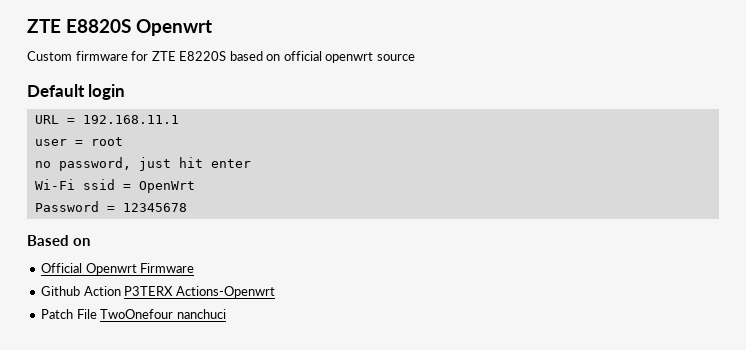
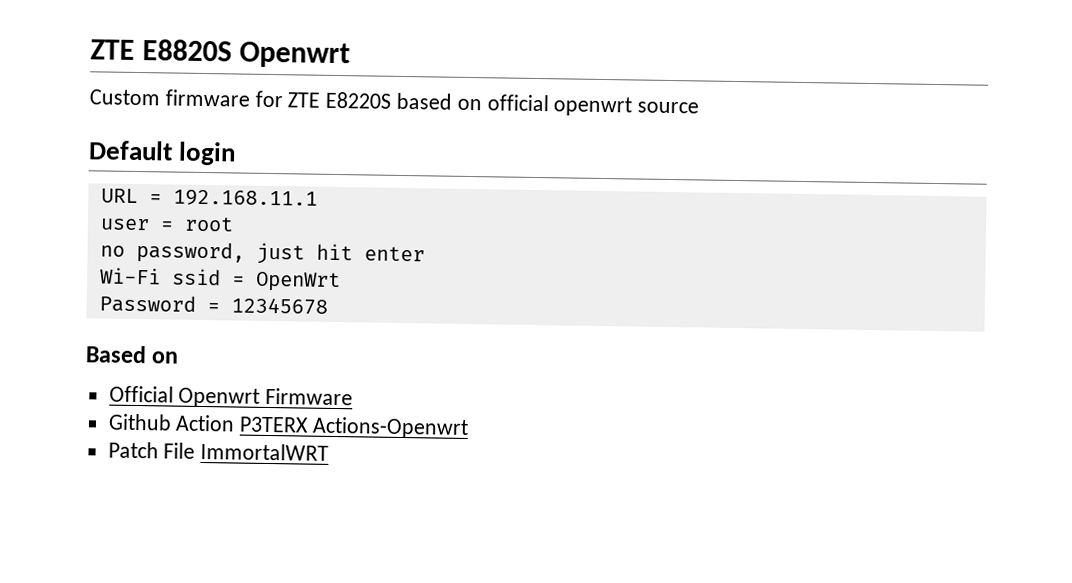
[100,309,226,319] TwoOnefour nanchuci -> [200,442,330,461] ImmortalWRT

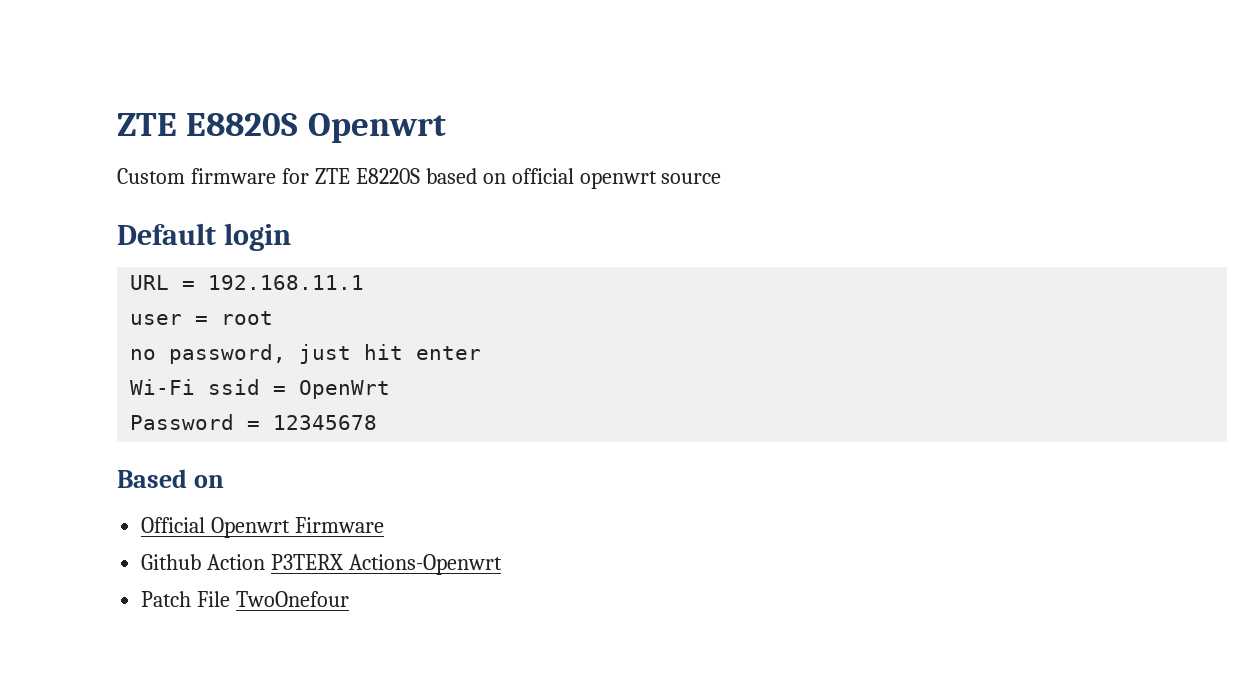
[200,442,330,461] ImmortalWRT -> [236,591,350,607] TwoOnefour

